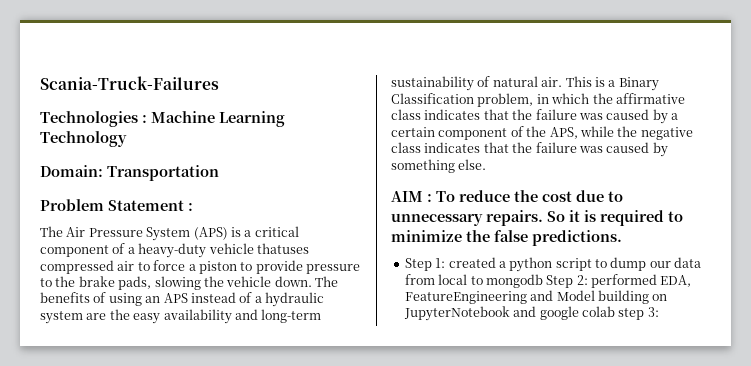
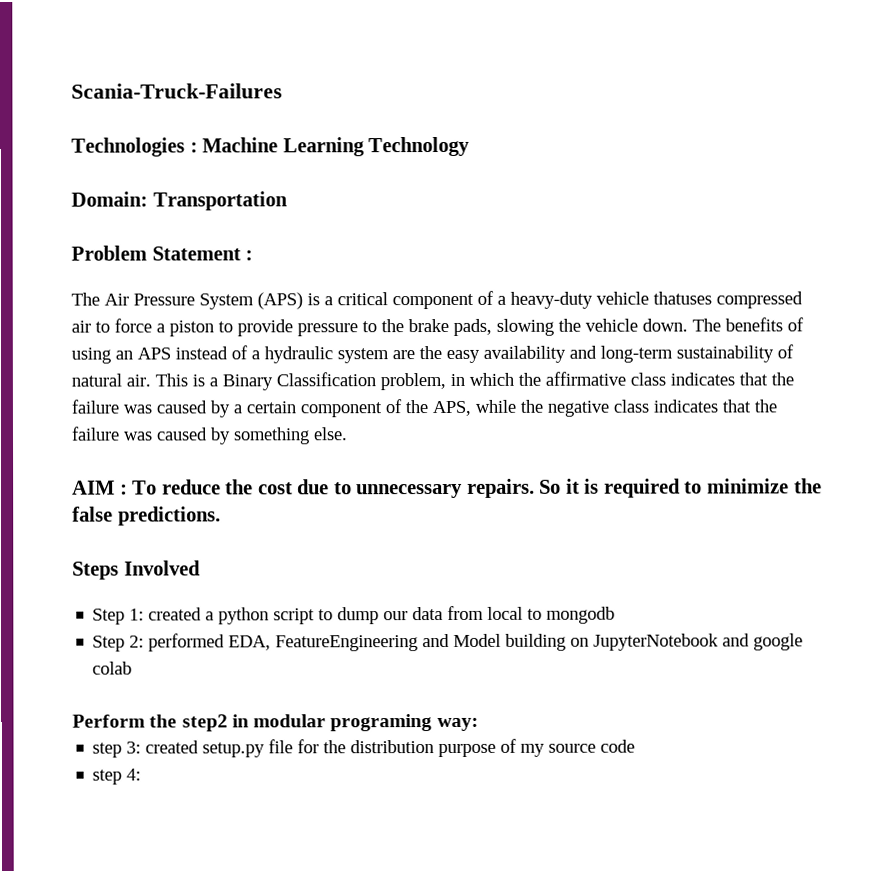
(622, 238) none -> [72,560,201,580] // Steps Involved
(543, 281) none -> (616, 615) //
[618,307,659,320] step 3: -> [72,714,479,732] [92,738,636,758] [92,768,142,785] // Perform the step2 in modular programing way: // step 3: created setup.py file for the distribution purpose of my source code // step 4:

